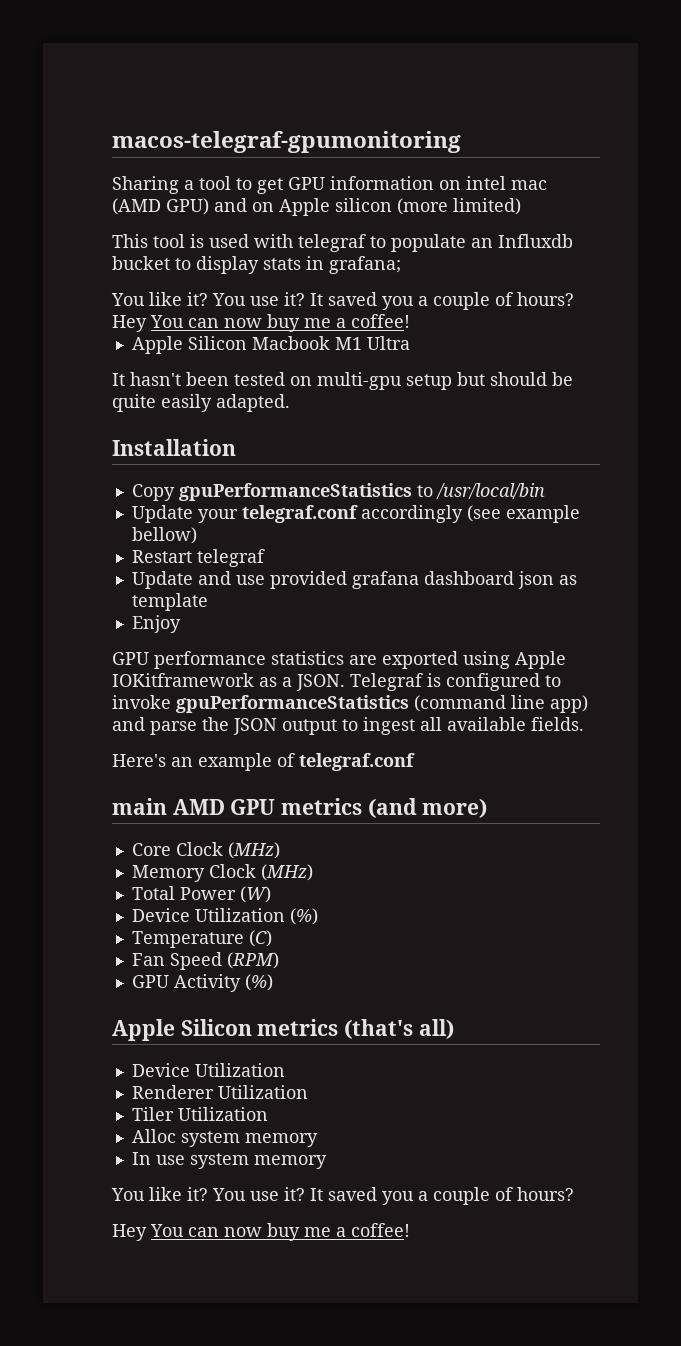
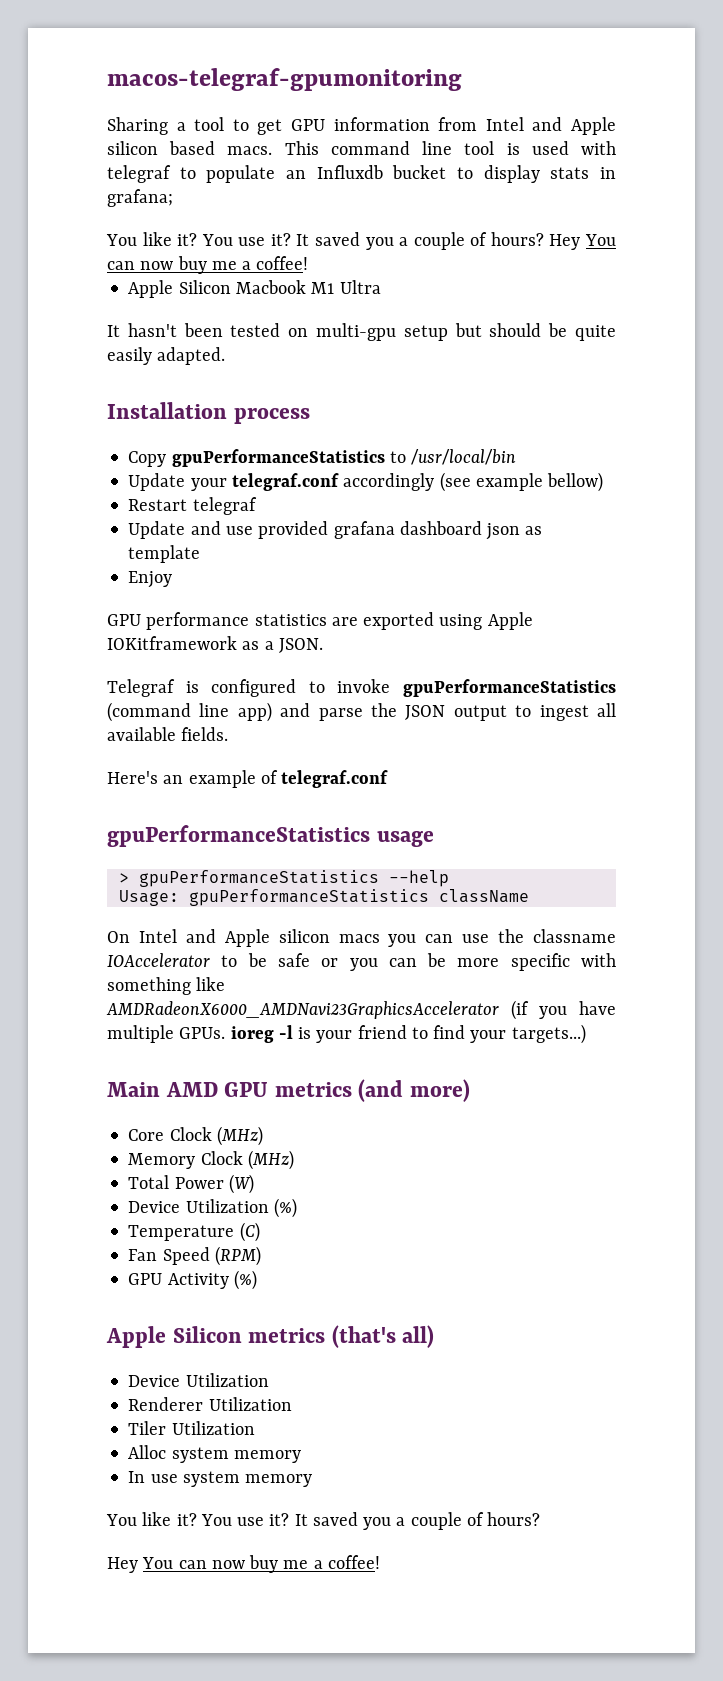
[439,176,547,190] [112,198,521,216] [112,234,148,248] on intel mac (AMD GPU) and on Apple silicon (more limited) // This -> [438,117,617,135] [107,141,453,155] from Intel and Apple silicon based macs. This command line
(236, 447) none -> [233,408,310,424] process
(345, 682) none -> (323, 645) //
[112,798,167,815] main -> [107,825,434,847] [118,870,449,887] [118,889,529,906] [107,929,616,947] [107,953,617,971] [107,977,226,995] [106,1000,616,1020] [107,1024,586,1044] [107,1082,160,1097] gpuPerformanceStatistics usage // > gpuPerformanceStatistics --help // Usage: gpuPerformanceStatistics className // On Intel and Apple silicon macs you can use the classname IOAccelerator to be safe or you can be more specific with something like AMDRadeonX6000_AMDNavi23GraphicsAccelerator (if you have multiple GPUs. ioreg -l is your friend to find your targets...) // Main

